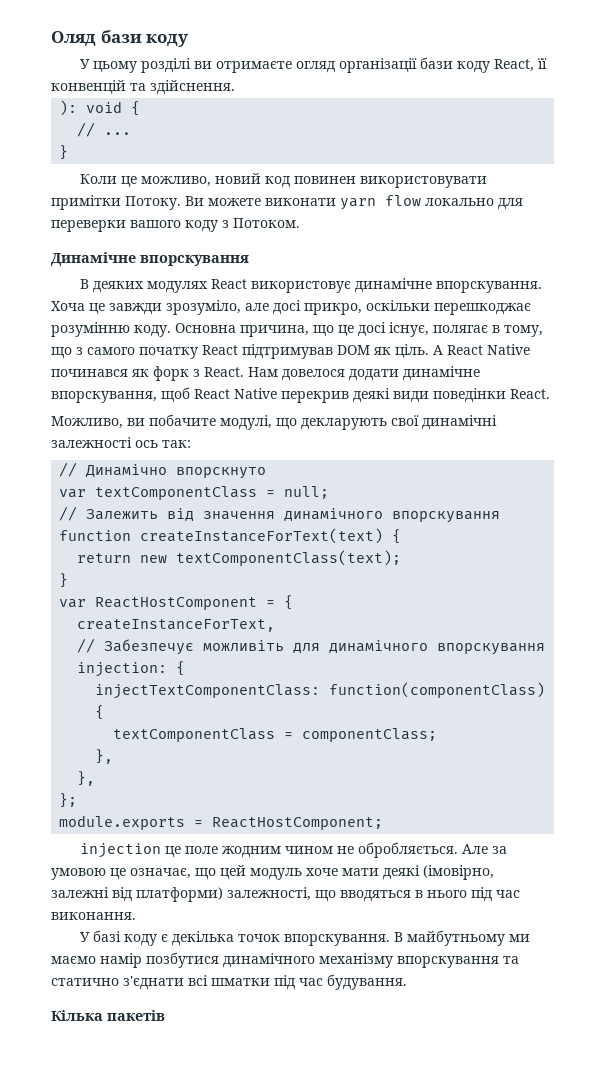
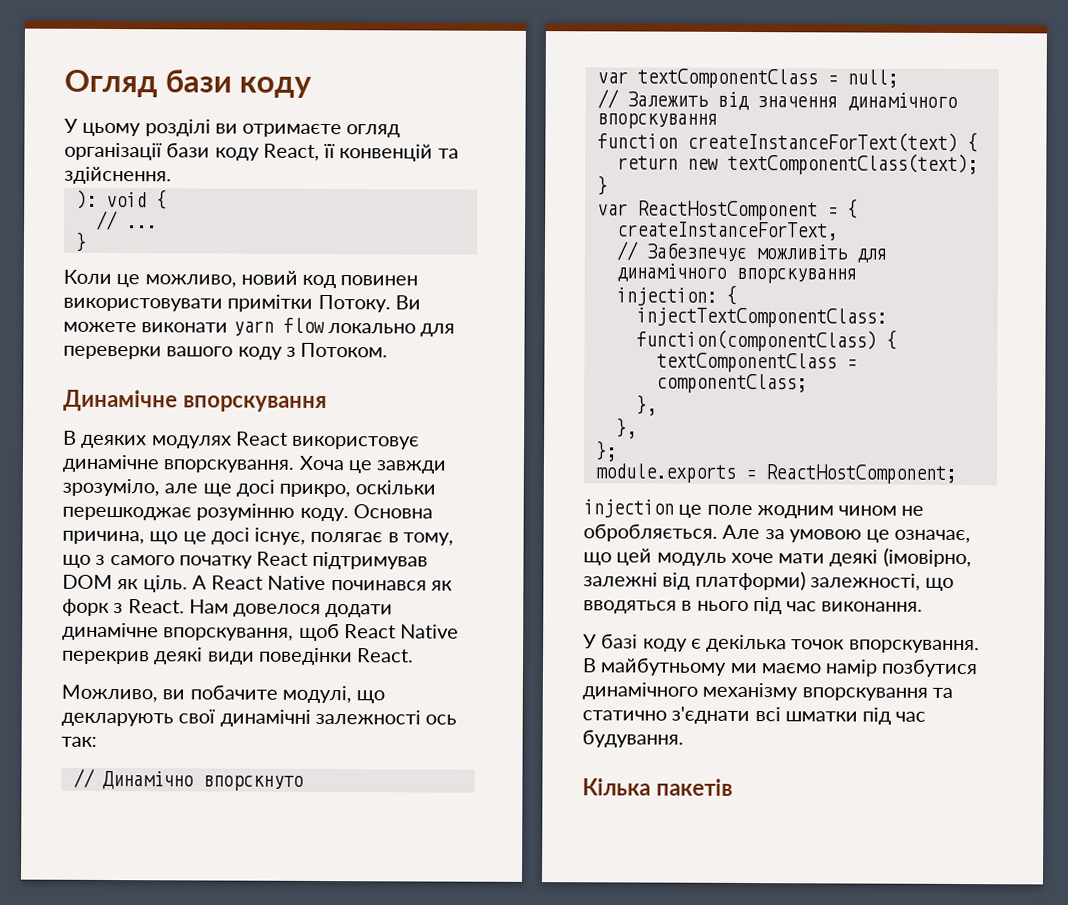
[51,31,96,46] Оляд -> [64,69,158,98] Огляд
(269, 307) none -> [202,483,232,497] ще

